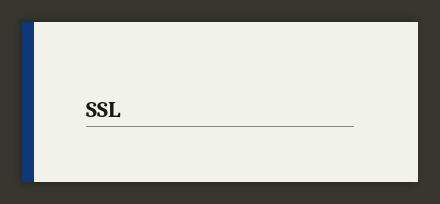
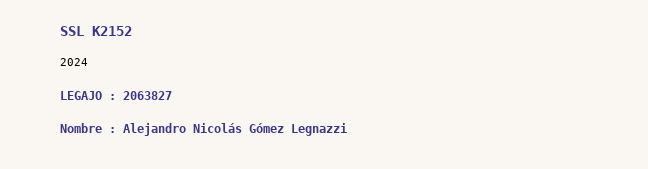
(121, 109) none -> [92,26,132,36] [60,58,88,66] [60,91,172,100] [60,123,347,136] K2152 // 2024 // LEGAJO : 2063827 // Nombre : Alejandro Nicolás Gómez Legnazzi

